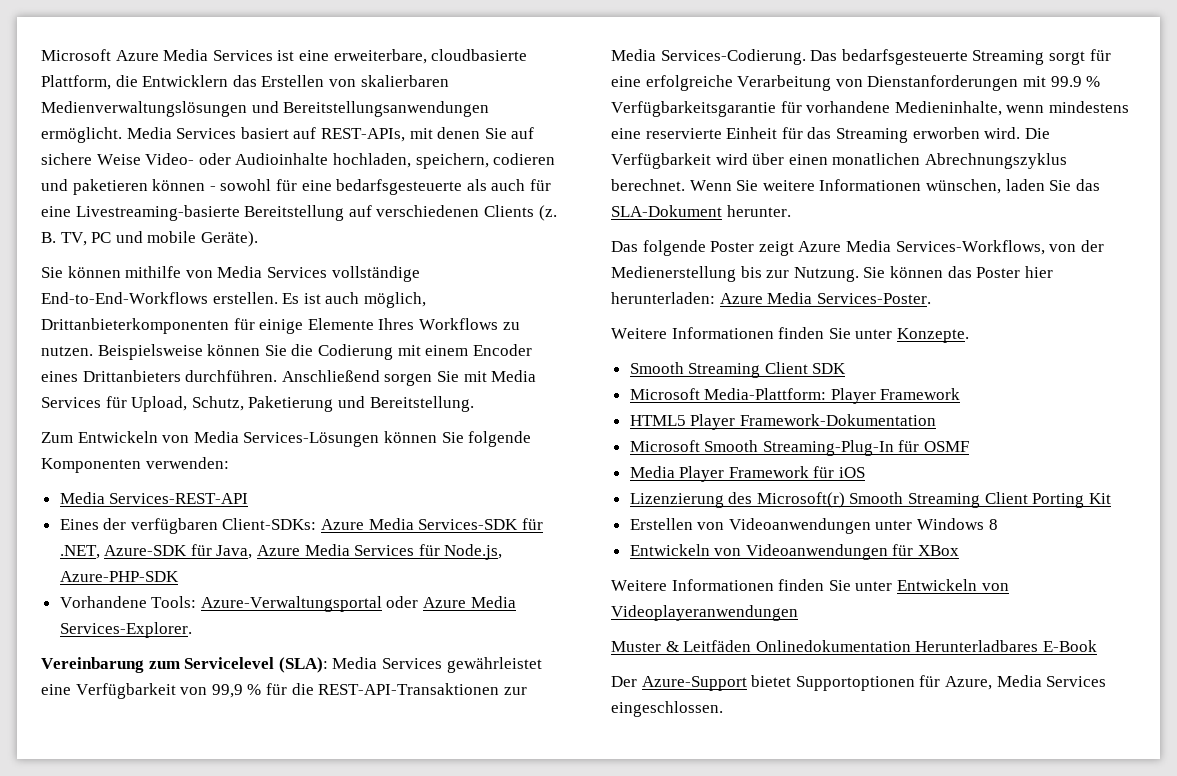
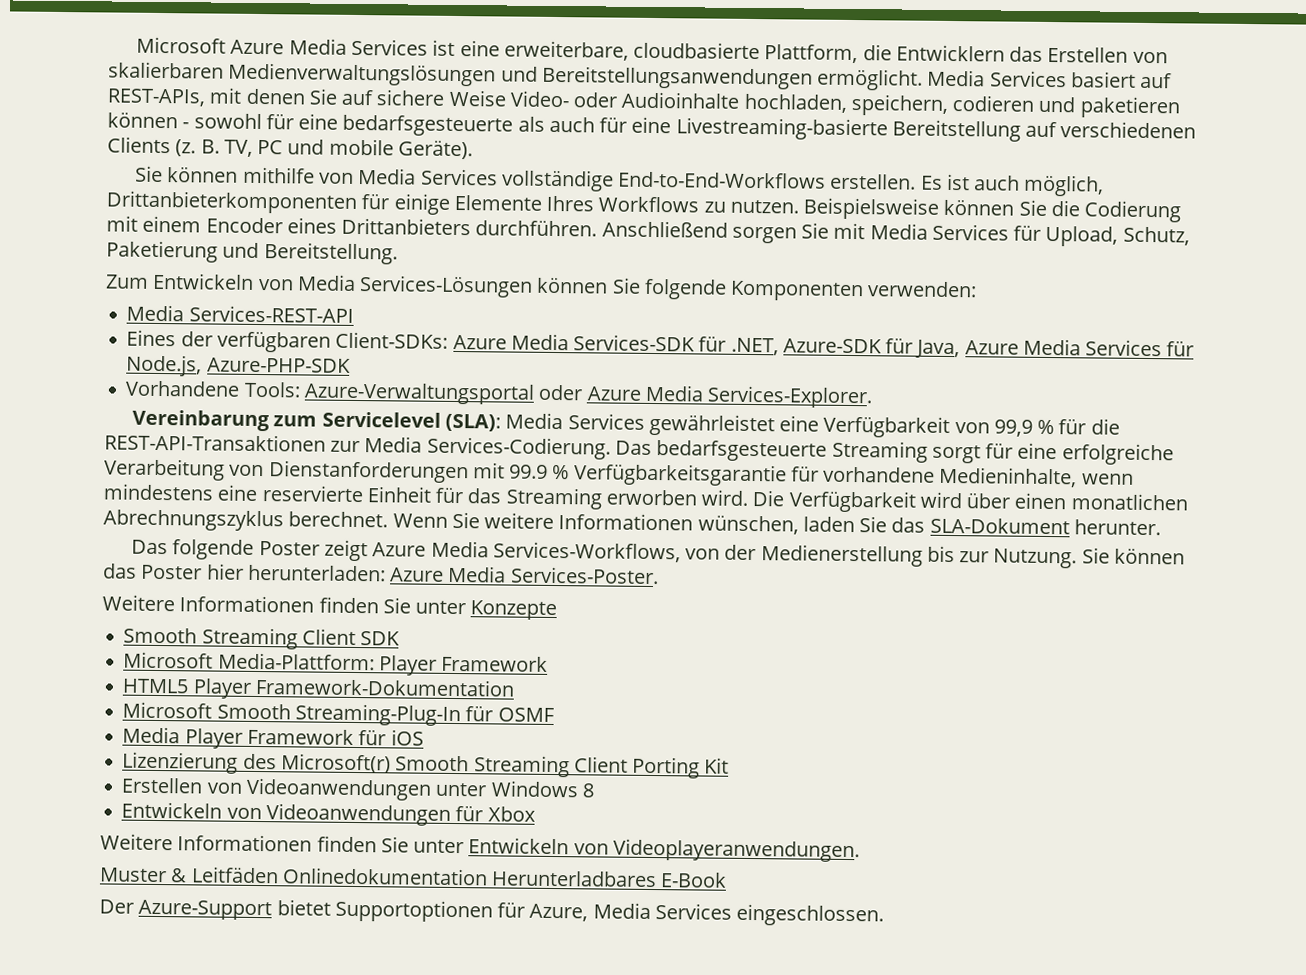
[896,328,969,343] Konzepte. -> [470,600,558,621] Konzepte
[918,545,960,556] XBox -> [487,806,536,822] Xbox
[611,605,798,621] Videoplayeranwendungen -> [612,838,860,863] Videoplayeranwendungen.

